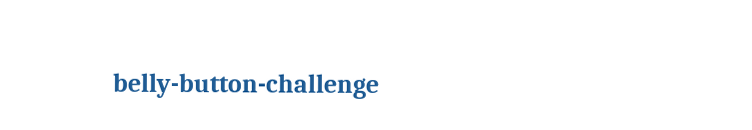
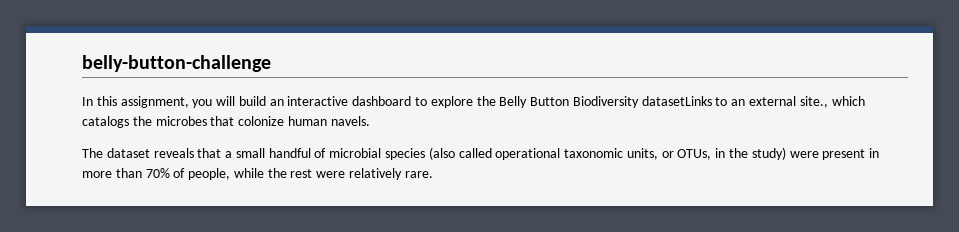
(379, 86) none -> [82,96,865,108] [82,116,370,128] [82,147,880,160] [82,168,433,180] // In this assignment, you will build an interactive dashboard to explore the Belly Button Biodiversity datasetLinks to an external site., which catalogs the microbes that colonize human navels. // The dataset reveals that a small handful of microbial species (also called operational taxonomic units, or OTUs, in the study) were present in more than 70% of people, while the rest were relatively rare.

